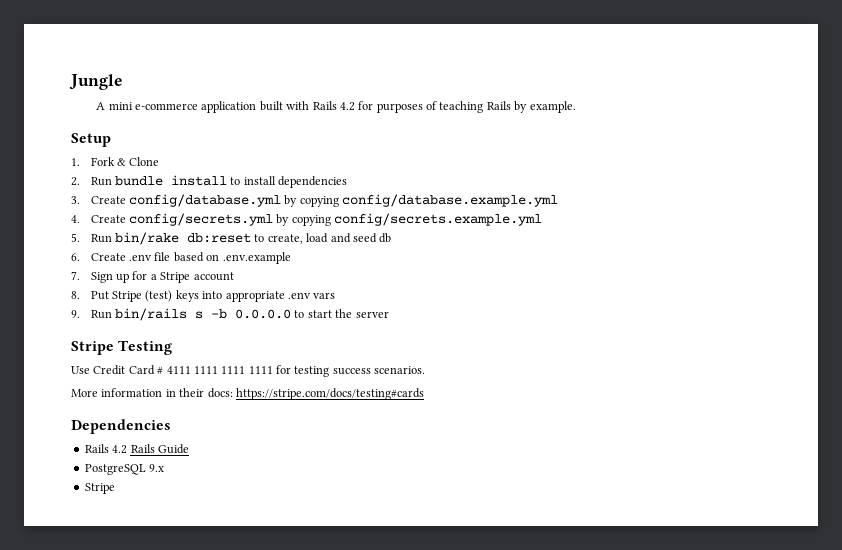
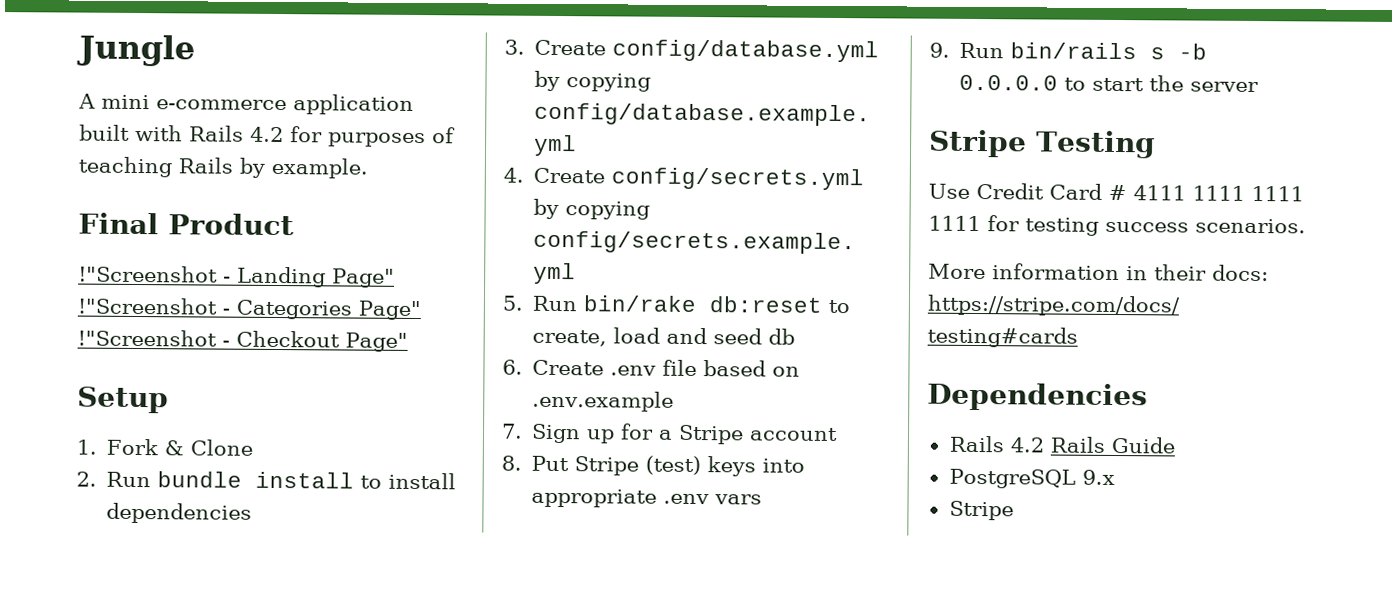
(576, 107) none -> [78,212,294,236] [78,265,395,288] [77,297,421,321] [77,329,408,352] // Final Product // !"Screenshot - Landing Page" !"Screenshot - Categories Page" !"Screenshot - Checkout Page"

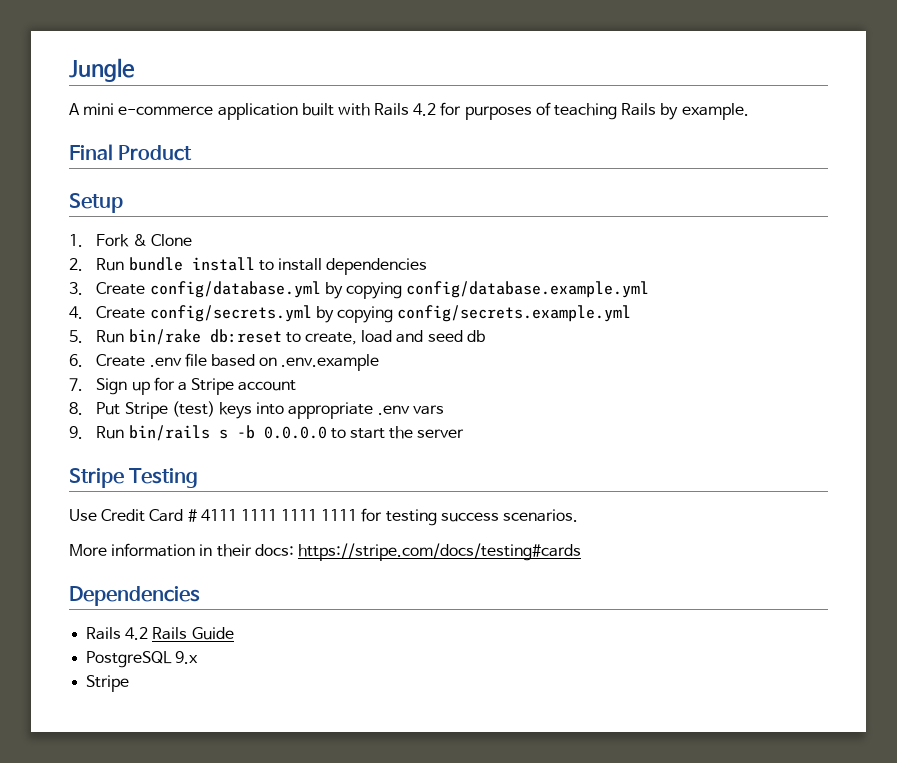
[78,265,395,288] [77,297,421,321] [77,329,408,352] // !"Screenshot - Landing Page" !"Screenshot - Categories Page" !"Screenshot - Checkout Page" -> (193, 153) none

